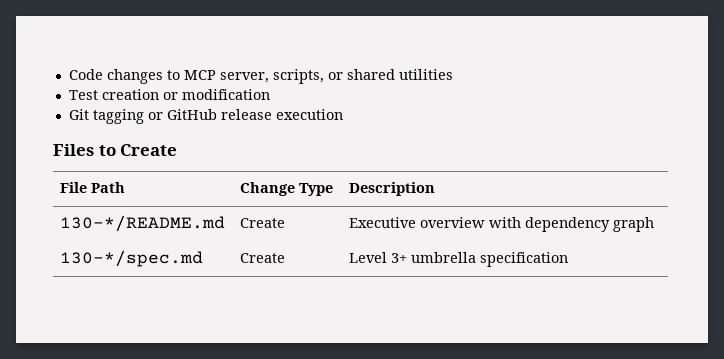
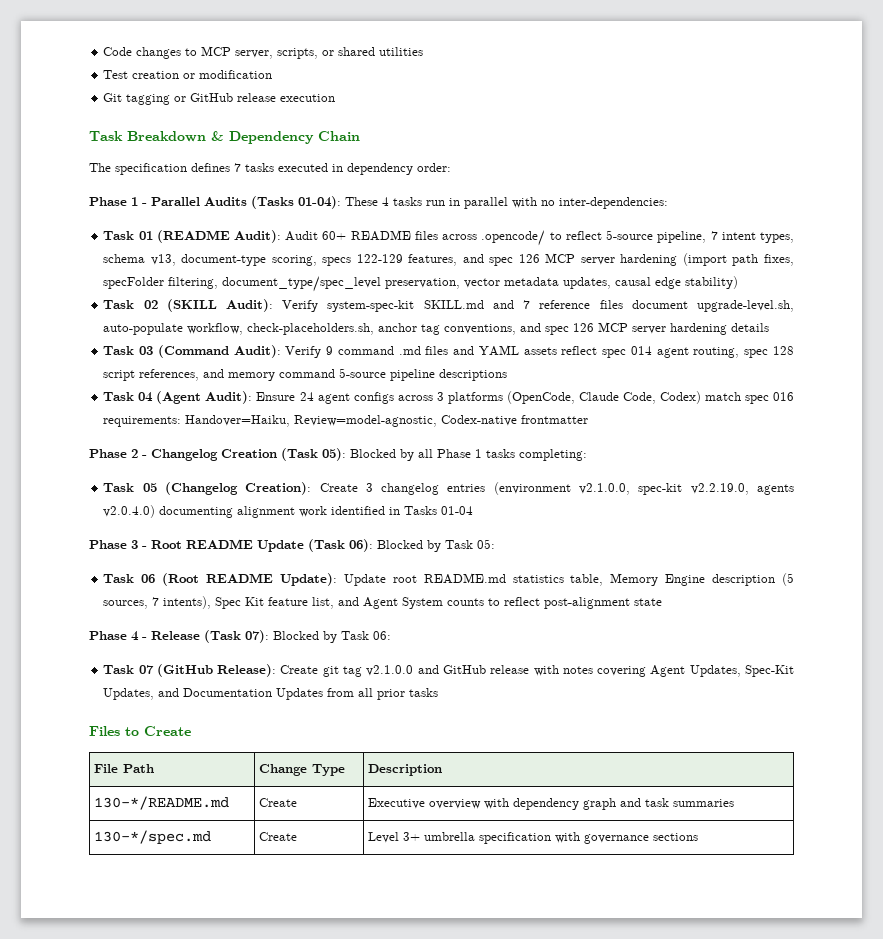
(343, 114) none -> [89,131,360,144] [89,163,451,175] [89,196,668,209] [103,230,795,246] [103,253,794,266] [103,276,739,292] [103,299,795,312] [103,322,770,335] [103,345,794,358] [103,368,508,381] [103,391,794,404] [103,415,589,427] [89,448,587,461] [103,482,795,495] [103,505,474,518] [89,539,495,552] [103,573,794,586] [103,596,663,609] [89,630,391,643] [103,664,794,677] [103,688,439,700] // Task Breakdown & Dependency Chain // The specification defines 7 tasks executed in dependency order: // Phase 1 - Parallel Audits (Tasks 01-04): These 4 tasks run in parallel with no inter-dependencies: // Task 01 (README Audit): Audit 60+ README files across .opencode/ to reflect 5-source pipeline, 7 intent types, schema v13, document-type scoring, specs 122-129 features, and spec 126 MCP server hardening (import path fixes, specFolder filtering, document_type/spec_level preservation, vector metadata updates, causal edge stability) // Task 02 (SKILL Audit): Verify system-spec-kit SKILL.md and 7 reference files document upgrade-level.sh, auto-populate workflow, check-placeholders.sh, anchor tag conventions, and spec 126 MCP server hardening details // Task 03 (Command Audit): Verify 9 command .md files and YAML assets reflect spec 014 agent routing, spec 128 script references, and memory command 5-source pipeline descriptions // Task 04 (Agent Audit): Ensure 24 agent configs across 3 platforms (OpenCode, Claude Code, Codex) match spec 016 requirements: Handover=Haiku, Review=model-agnostic, Codex-native frontmatter // Phase 2 - Changelog Creation (Task 05): Blocked by all Phase 1 tasks completing: // Task 05 (Changelog Creation): Create 3 changelog entries (environment v2.1.0.0, spec-kit v2.2.19.0, agents v2.0.4.0) documenting alignment work identified in Tasks 01-04 // Phase 3 - Root README Update (Task 06): Blocked by Task 05: // Task 06 (Root README Update): Update root README.md statistics table, Memory Engine description (5 sources, 7 intents), Spec Kit feature list, and Agent System counts to reflect post-alignment state // Phase 4 - Release (Task 07): Blocked by Task 06: // Task 07 (GitHub Release): Create git tag v2.1.0.0 and GitHub release with notes covering Agent Updates, Spec-Kit Updates, and Documentation Updates from all prior tasks
(655, 224) none -> [620,798,735,807] and task summaries
(569, 259) none -> [555,832,699,844] with governance sections

